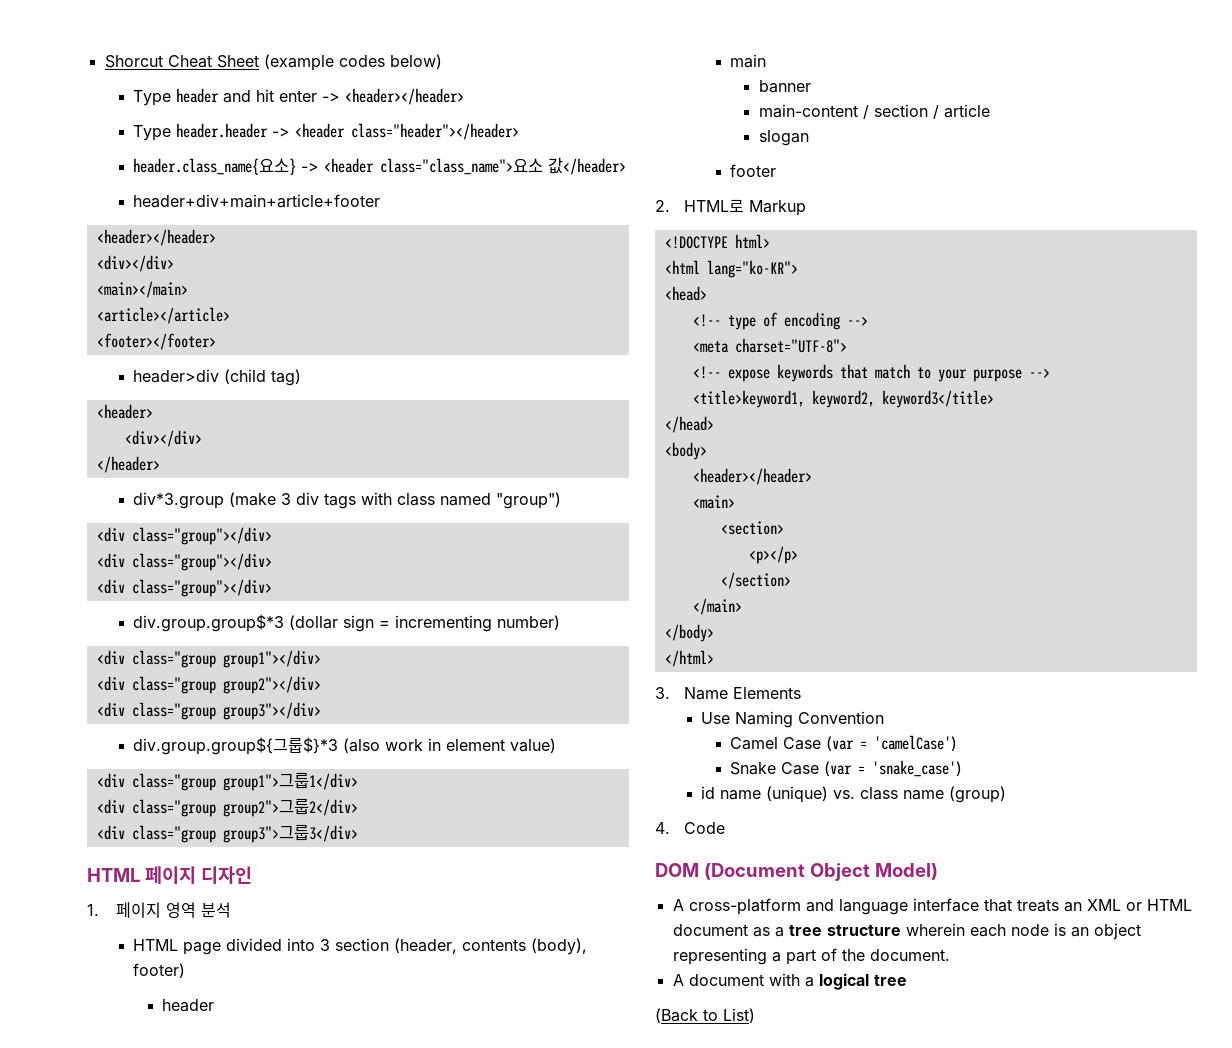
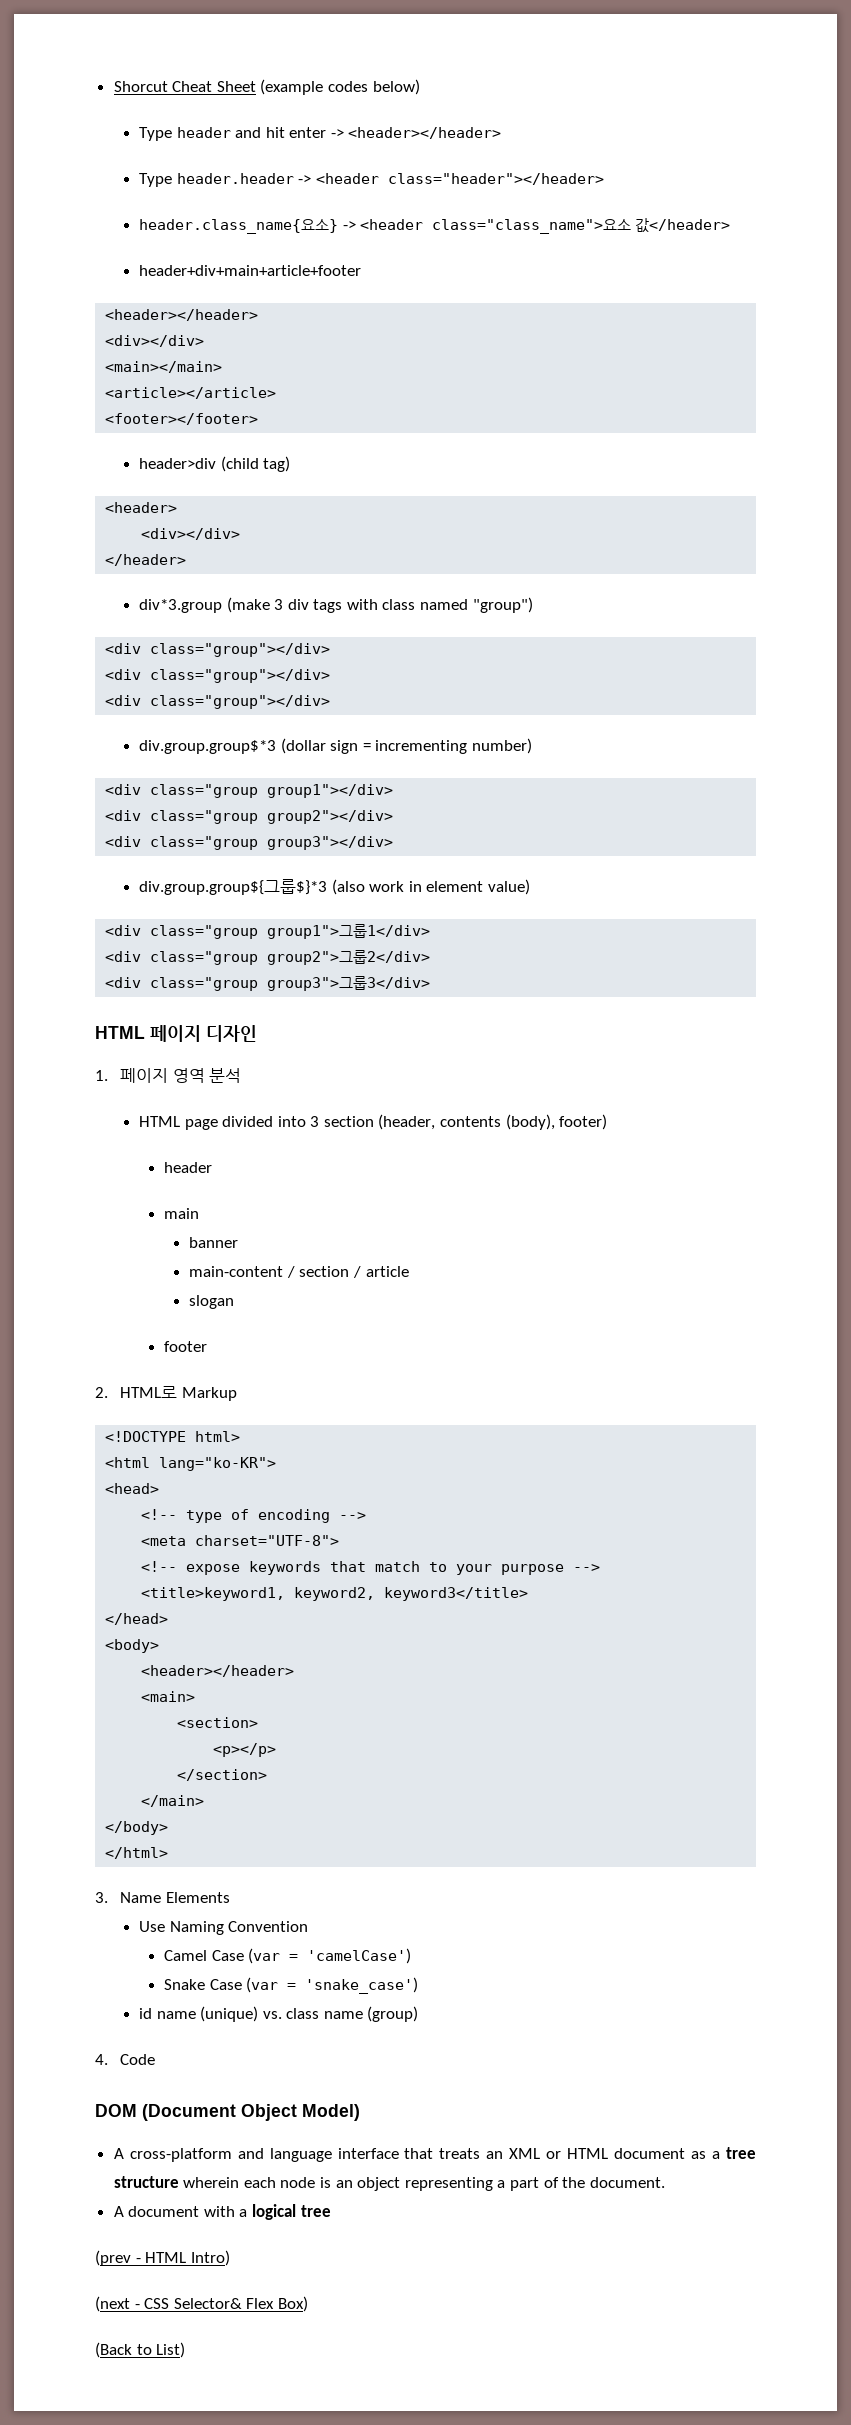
(907, 980) none -> [95,2250,230,2266] [95,2296,308,2312] // (prev - HTML Intro) // (next - CSS Selector& Flex Box)

